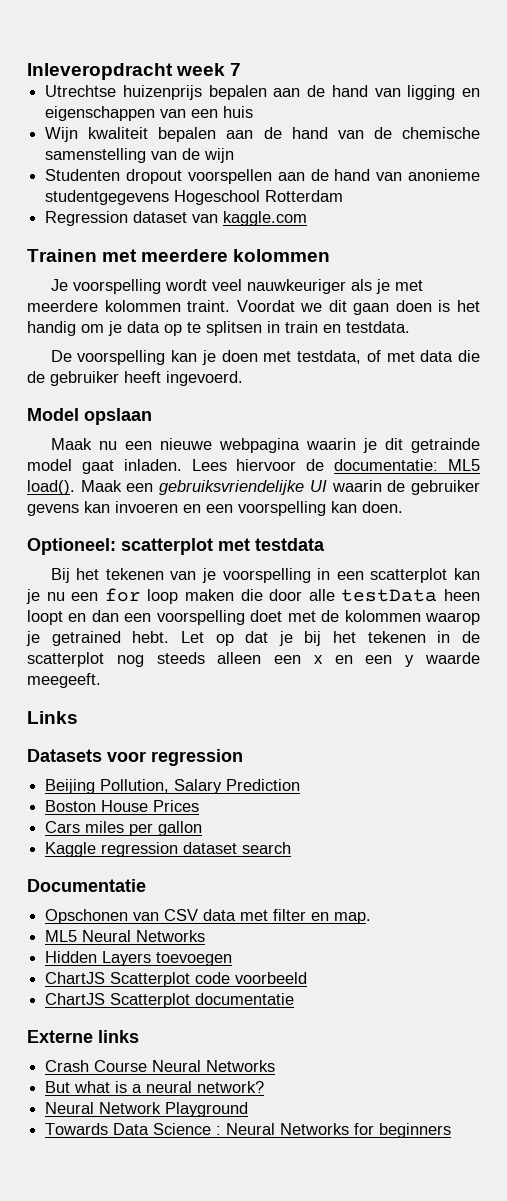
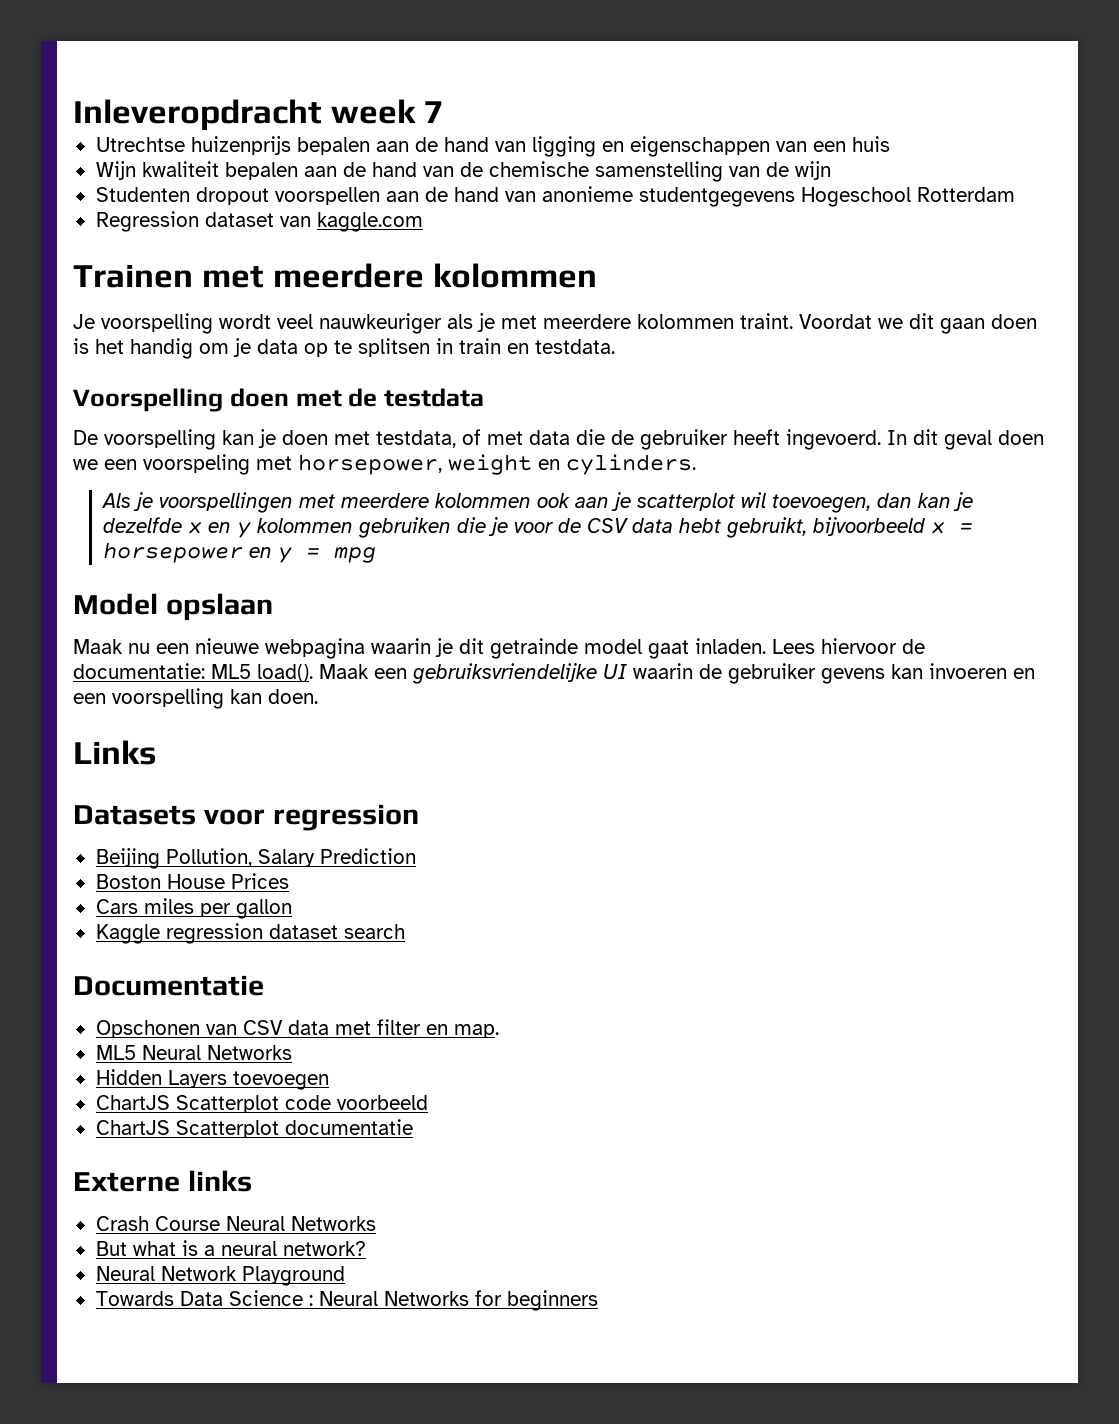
(410, 327) none -> [73,388,484,412] // Voorspelling doen met de testdata
(243, 378) none -> [887,429,1044,450] [73,454,696,475] [101,492,974,513] [103,517,974,538] [103,542,377,563] In dit geval doen we een voorspeling met horsepower, weight en cylinders. // Als je voorspellingen met meerdere kolommen ook aan je scatterplot wil toevoegen, dan kan je dezelfde x en y kolommen gebruiken die je voor de CSV data hebt gebruikt, bijvoorbeeld x = horsepower en y = mpg
[27,538,325,555] [50,568,480,583] [26,588,480,604] [27,610,481,625] [26,631,480,646] [27,652,480,667] [27,673,101,688] // Optioneel: scatterplot met testdata // Bij het tekenen van je voorspelling in een scatterplot kan je nu een for loop maken die door alle testData heen loopt en dan een voorspelling doet met de kolommen waarop je getrained hebt. Let op dat je bij het tekenen in de scatterplot nog steeds alleen een x en een y waarde meegeeft. -> (318, 696) none

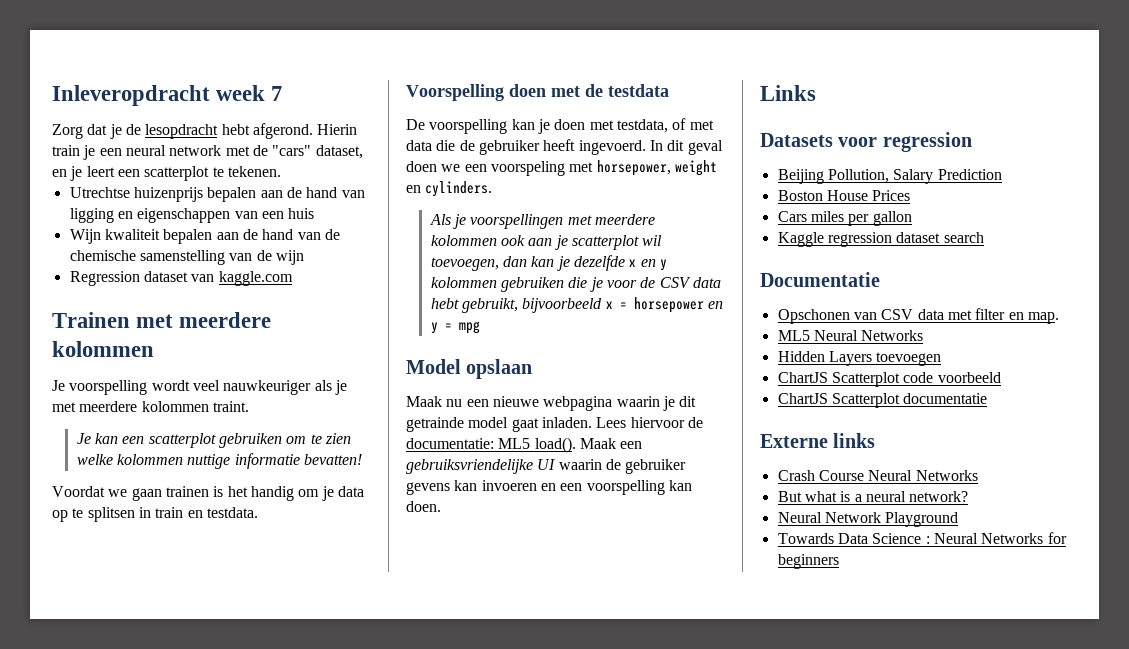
(444, 112) none -> [52,123,358,139] [52,145,363,160] [52,166,281,181] // Zorg dat je de lesopdracht hebt afgerond. Hierin train je een neural network met de "cars" dataset, en je leert een scatterplot te tekenen.
[95,186,1015,207] // Studenten dropout voorspellen aan de hand van anonieme studentgegevens Hogeschool Rotterdam -> (304, 257) none
[799,313,1037,334] Voordat we dit gaan doen -> [76,433,351,448] [76,453,362,469] [52,486,209,501] // Je kan een scatterplot gebruiken om te zien welke kolommen nuttige informatie bevatten! // Voordat we gaan trainen

